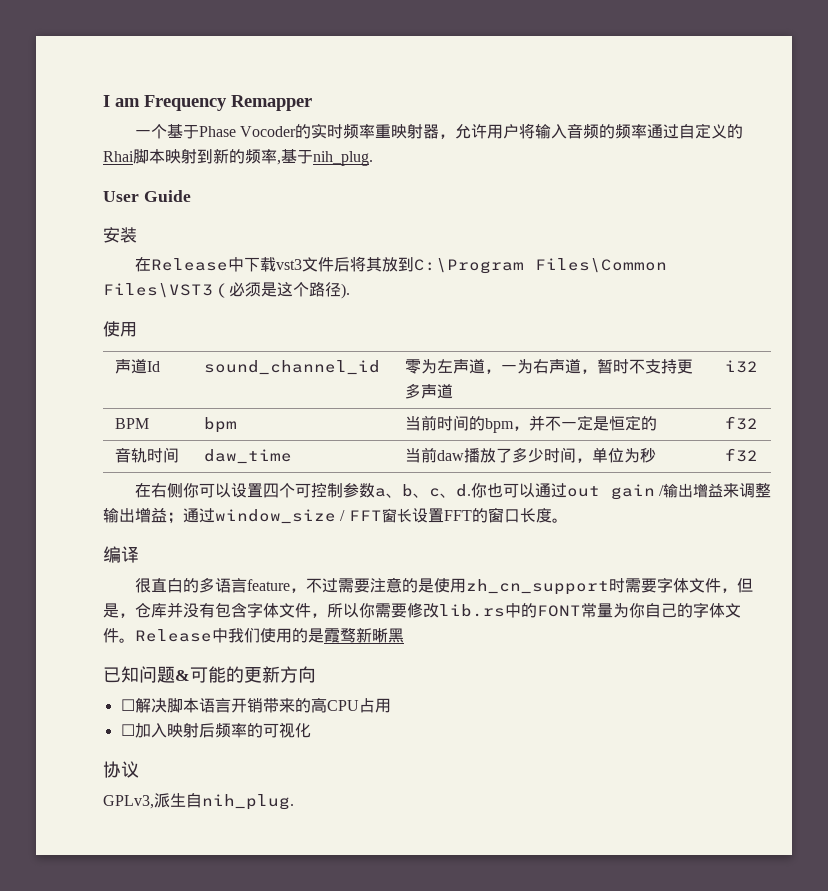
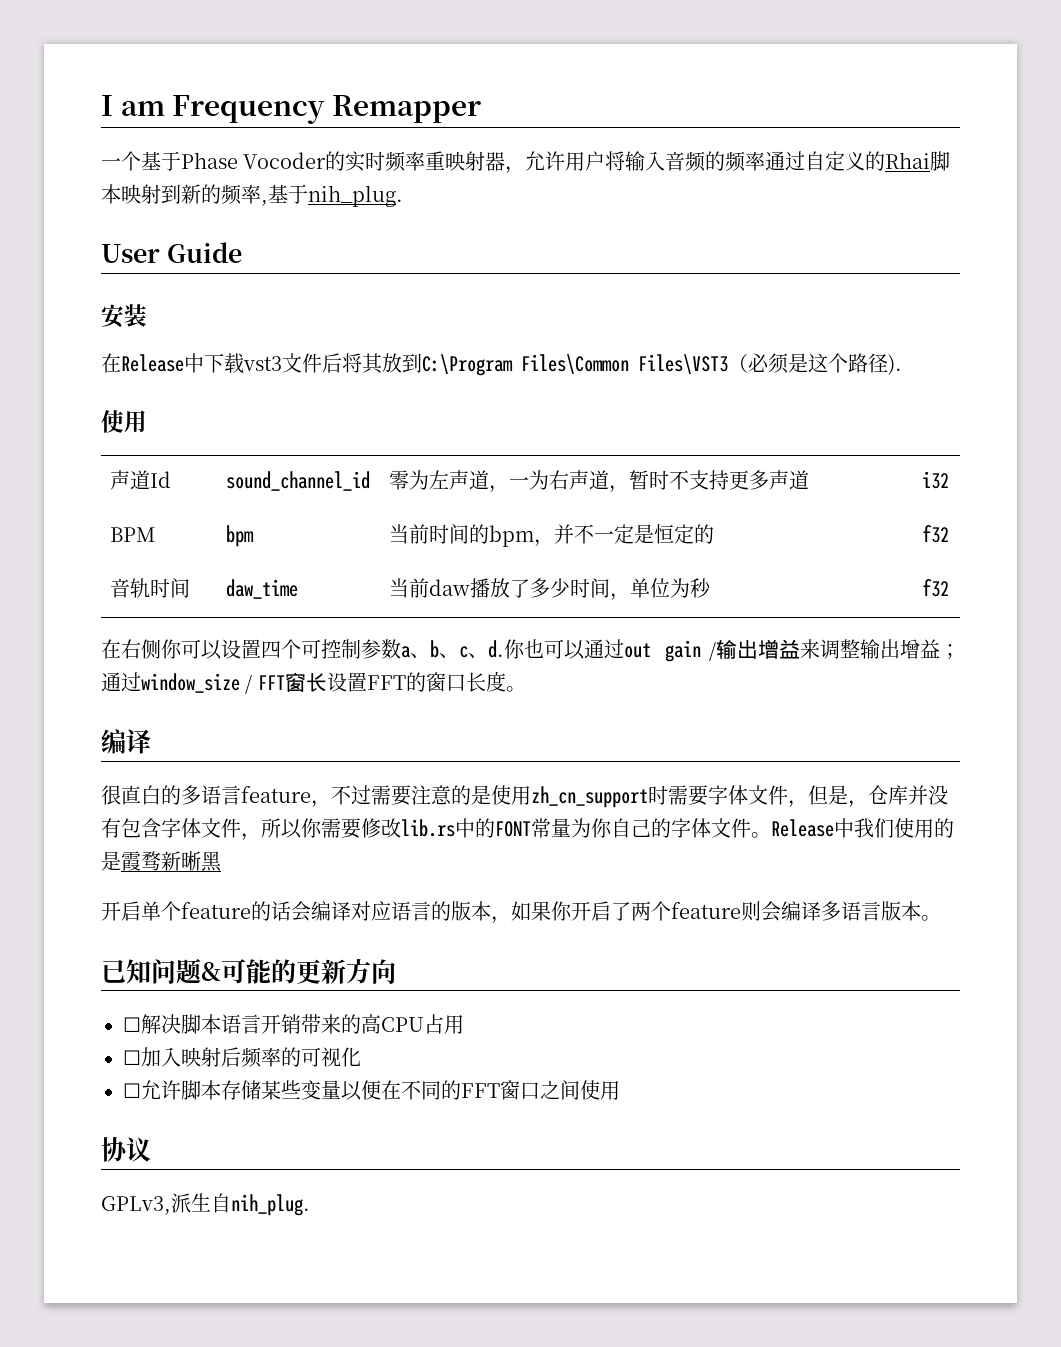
(404, 635) none -> [101,901,941,924] // 开启单个feature的话会编译对应语言的版本，如果你开启了两个feature则会编译多语言版本。
(311, 730) none -> [123,1080,620,1101] // ☐允许脚本存储某些变量以便在不同的FFT窗口之间使用

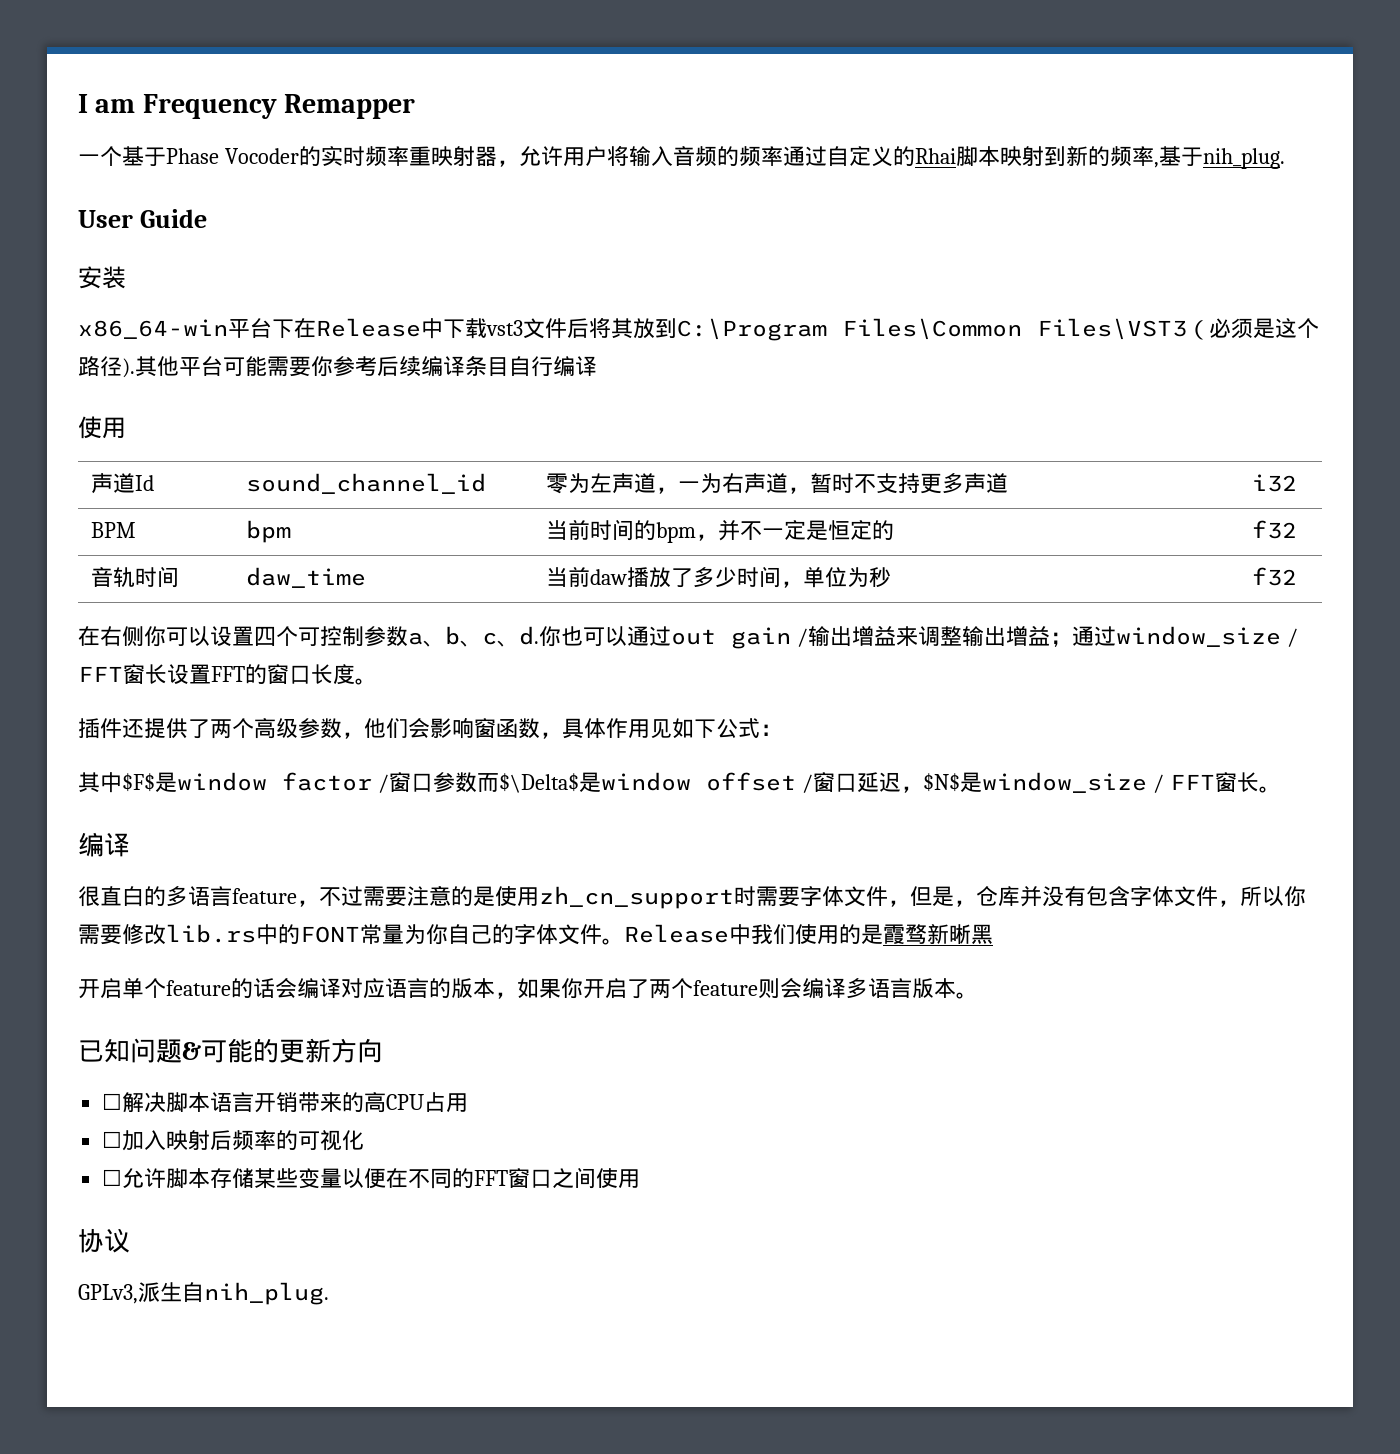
(147, 315) none -> [78,318,294,339] x86_64-win平台下
(902, 364) none -> [135,356,597,377] 其他平台可能需要你参考后续编译条目自行编译
(526, 689) none -> [78,717,782,739] [78,772,1281,793] // 插件还提供了两个高级参数，他们会影响窗函数，具体作用见如下公式： // 其中$F$是window factor /窗口参数而$\Delta$是window offset /窗口延迟，$N$是window_size / FFT窗长。

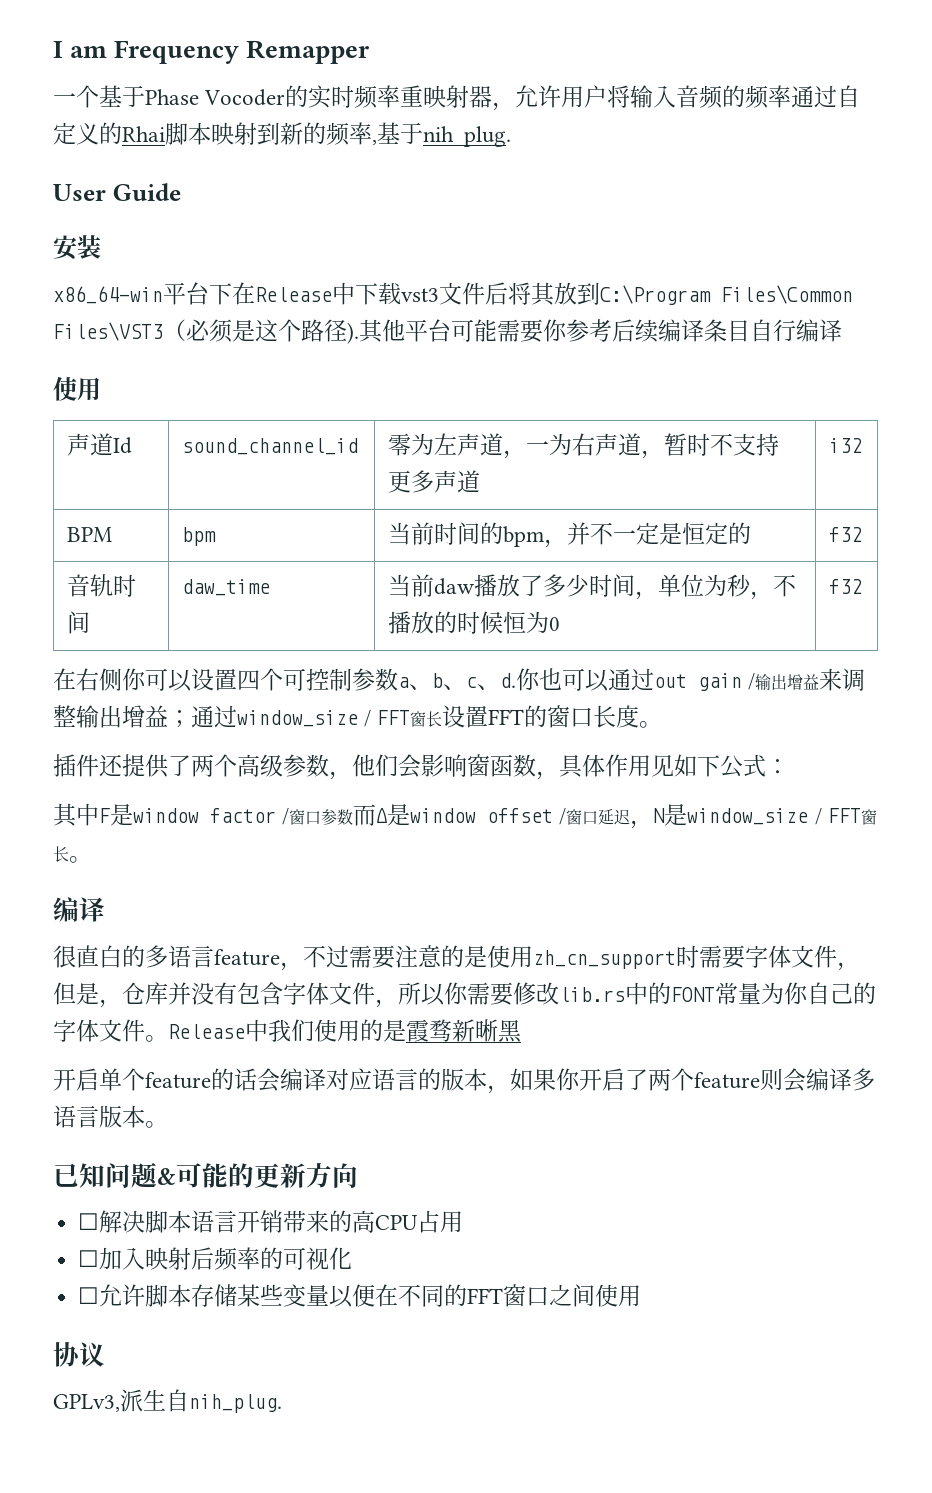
(892, 577) none -> [750,574,797,600] [388,611,561,634] ，不播放的时候恒为0
[122,773,155,792] $F$ -> [99,808,110,823] F
[498,773,579,793] $\Delta$ -> [376,808,388,823] Δ
[922,773,960,792] $N$ -> [653,808,666,823] N

